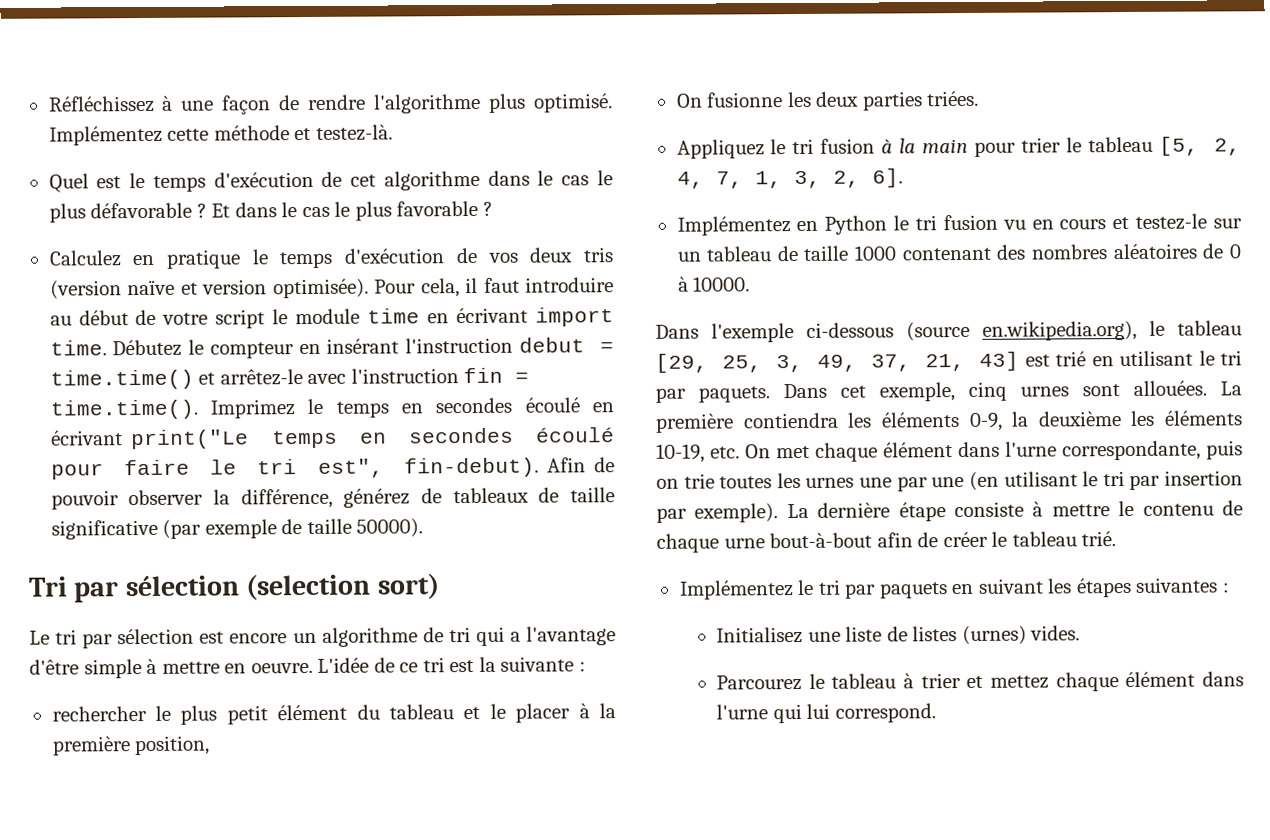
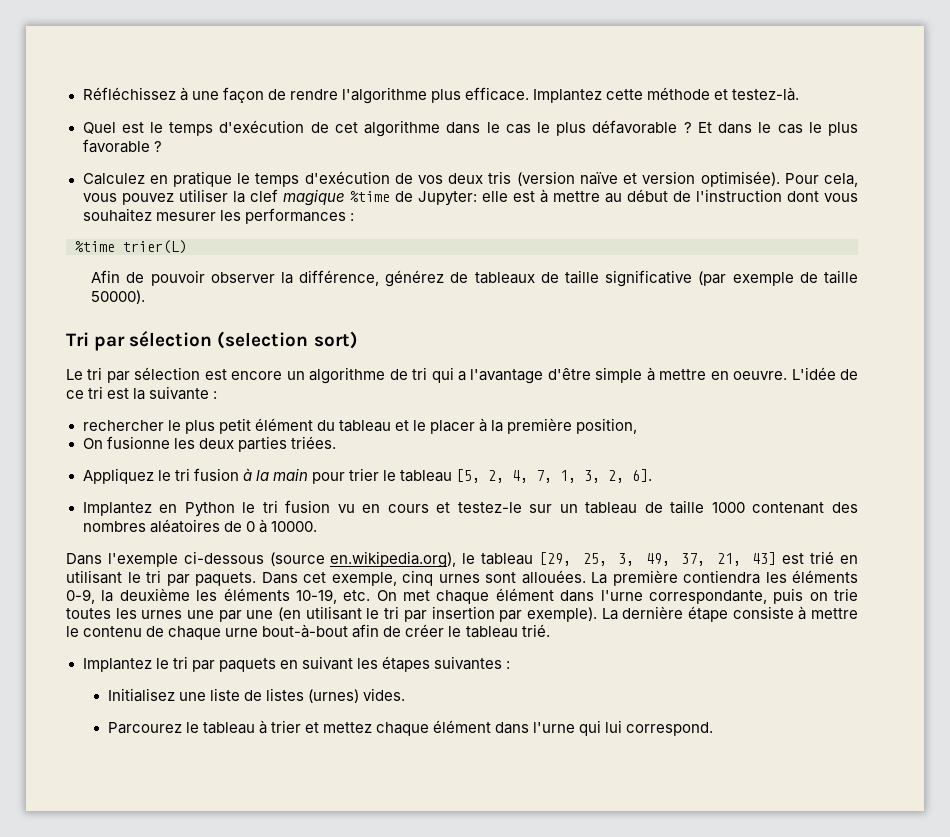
[534,93,614,113] [48,125,163,146] optimisé. Implémentez -> [464,87,602,103] efficace. Implantez
[465,277,615,294] [49,307,614,329] [49,337,614,359] [49,367,530,390] [49,397,615,420] [50,427,615,450] [50,457,539,480] il faut introduire au début de votre script le module time en écrivant import time. Débutez le compteur en insérant l'instruction debut = time.time() et arrêtez-le avec l'instruction fin = time.time(). Imprimez le temps en secondes écoulé en écrivant print("Le temps en secondes écoulé pour faire le tri est", fin-debut). -> [82,189,859,206] [82,208,354,224] [75,240,187,254] vous pouvez utiliser la clef magique %time de Jupyter: elle est à mettre au début de l'instruction dont vous souhaitez mesurer les performances : // %time trier(L) //
[676,216,791,236] Implémentez -> [82,502,152,516] Implantez
[678,580,794,600] Implémentez -> [82,658,152,672] Implantez

